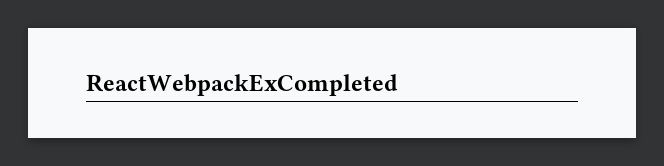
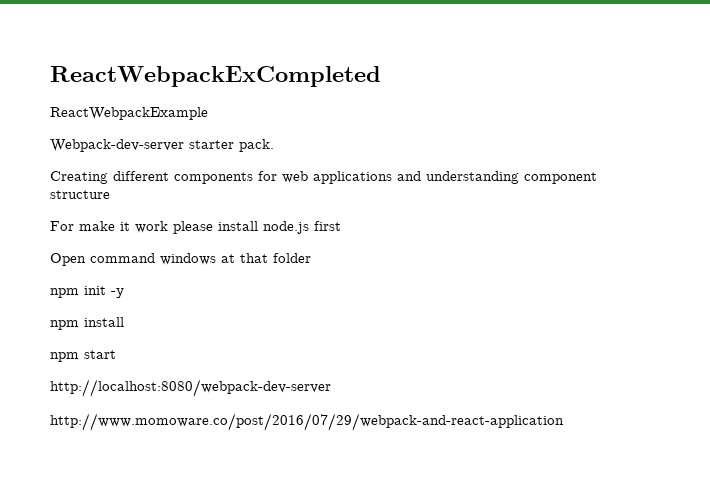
(398, 85) none -> [50,107,208,120] [50,139,274,152] [50,171,597,184] [50,190,110,199] [50,221,341,234] [50,253,311,266] [50,286,124,298] [50,317,124,330] [50,350,116,362] [50,379,331,397] [50,413,564,431] // ReactWebpackExample // Webpack-dev-server starter pack. // Creating different components for web applications and understanding component structure // For make it work please install node.js first // Open command windows at that folder // npm init -y // npm install // npm start // http://localhost:8080/webpack-dev-server // http://www.momoware.co/post/2016/07/29/webpack-and-react-application

